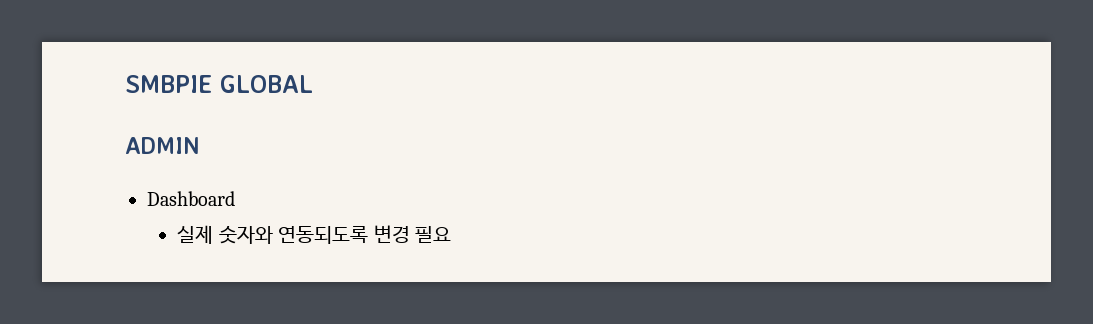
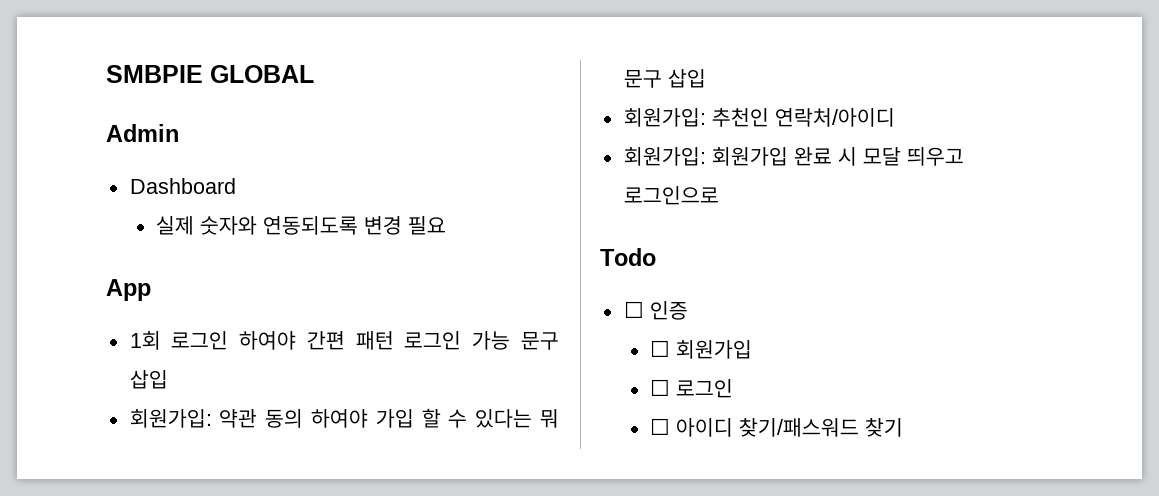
[125,137,199,154] ADMIN -> [106,124,179,142] Admin
(451, 234) none -> [106,279,151,301] [129,331,559,350] [129,370,168,389] [129,408,559,428] [623,69,706,88] [623,108,895,127] [623,147,964,166] [623,186,719,205] [600,248,656,266] [623,301,688,320] [650,340,753,359] [650,379,734,398] [650,417,904,437] // App // 1회 로그인 하여야 간편 패턴 로그인 가능 문구 삽입 // 회원가입: 약관 동의 하여야 가입 할 수 있다는 뭐 문구 삽입 // 회원가입: 추천인 연락처/아이디 // 회원가입: 회원가입 완료 시 모달 띄우고 로그인으로 // Todo // ☐ 인증 // ☐ 회원가입 // ☐ 로그인 // ☐ 아이디 찾기/패스워드 찾기

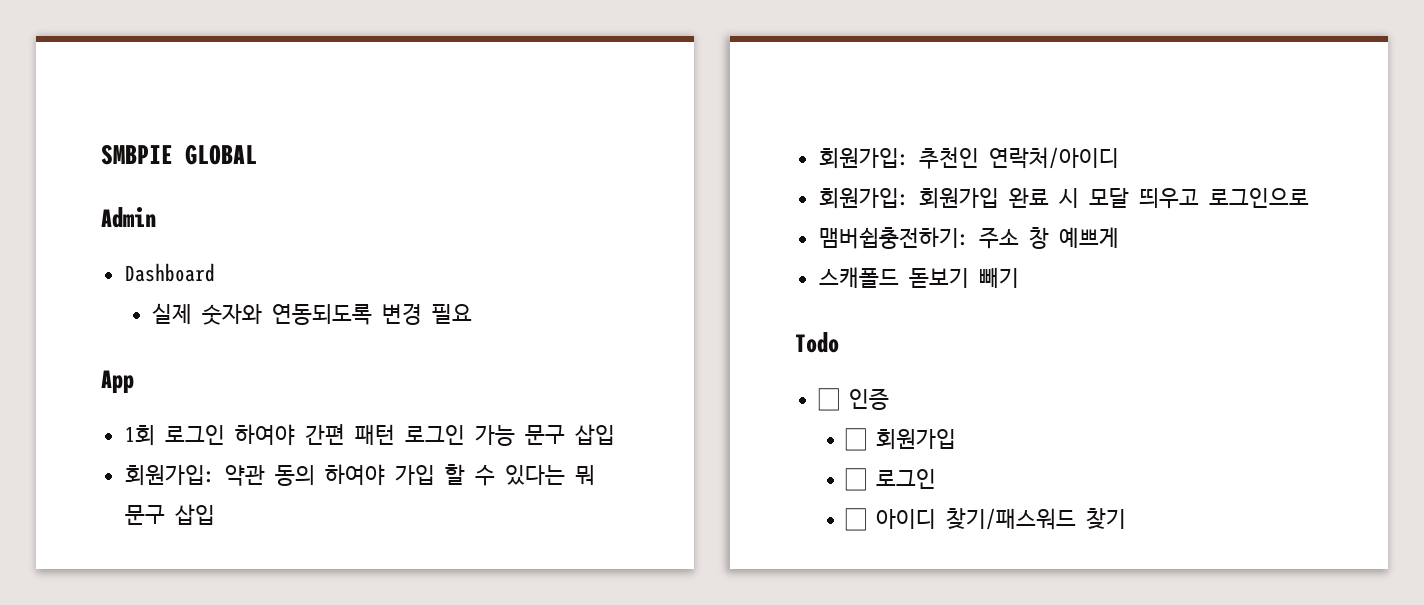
(719, 195) none -> [818,227,1119,249] [818,267,1019,288] // 맴버쉽충전하기: 주소 창 예쁘게 // 스캐폴드 돋보기 빼기

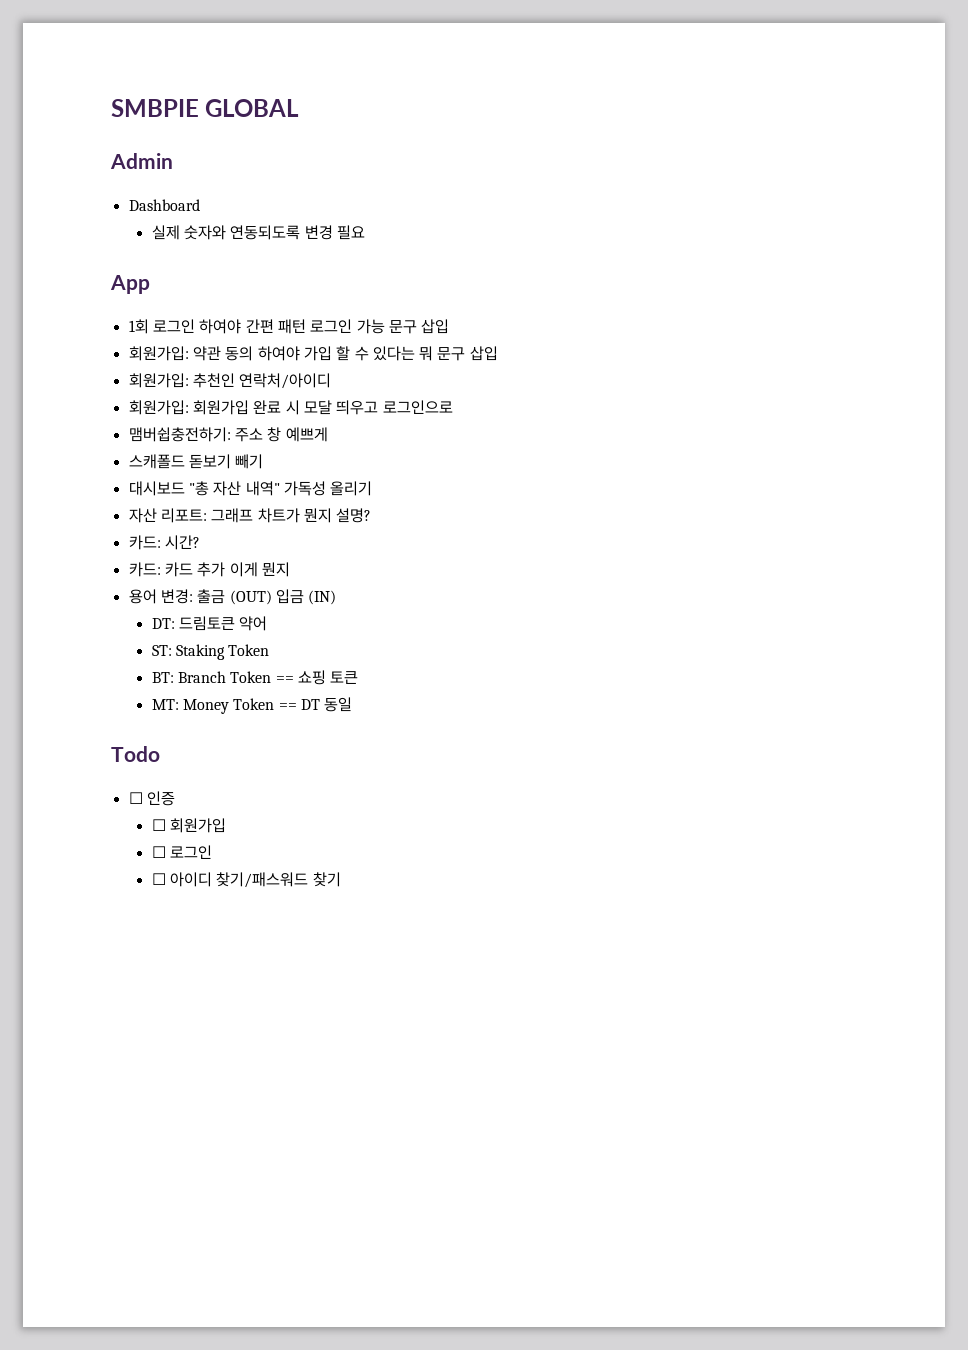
(1019, 277) none -> [128,481,373,496] [128,508,372,523] [128,535,200,550] [128,562,290,577] [128,589,337,605] [151,616,268,631] [151,644,270,660] [151,670,359,685] [151,697,353,714] // 대시보드 "총 자산 내역" 가독성 올리기 // 자산 리포트: 그래프 차트가 뭔지 설명? // 카드: 시간? // 카드: 카드 추가 이게 뭔지 // 용어 변경: 출금 (OUT) 입금 (IN) // DT: 드림토큰 약어 // ST: Staking Token // BT: Branch Token == 쇼핑 토큰 // MT: Money Token == DT 동일

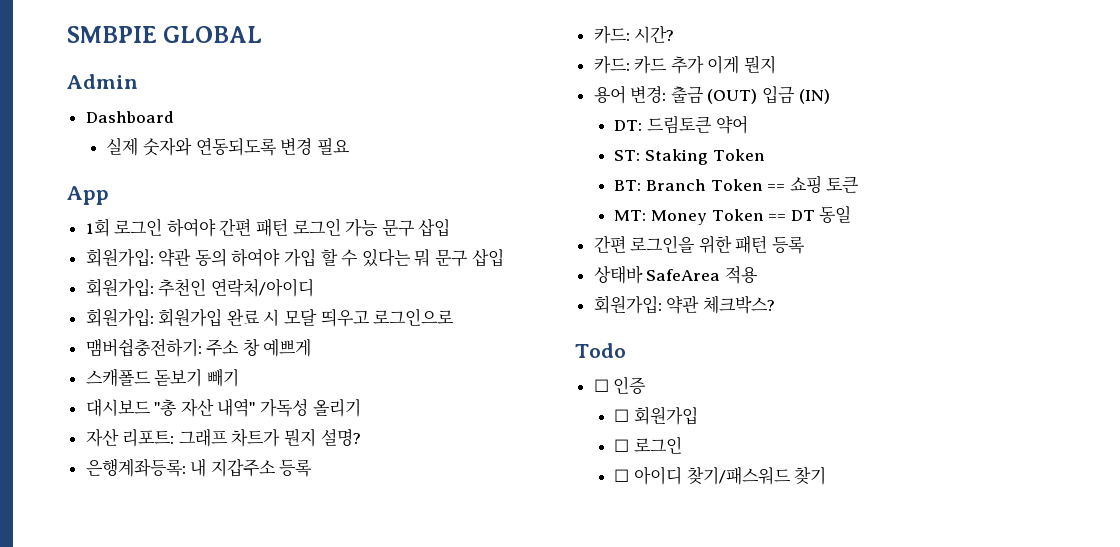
(372, 515) none -> [85,458,313,477] // 은행계좌등록: 내 지갑주소 등록
(353, 704) none -> [593,235,806,254] [593,265,758,284] [593,295,775,314] // 간편 로그인을 위한 패턴 등록 // 상태바 SafeArea 적용 // 회원가입: 약관 체크박스?

